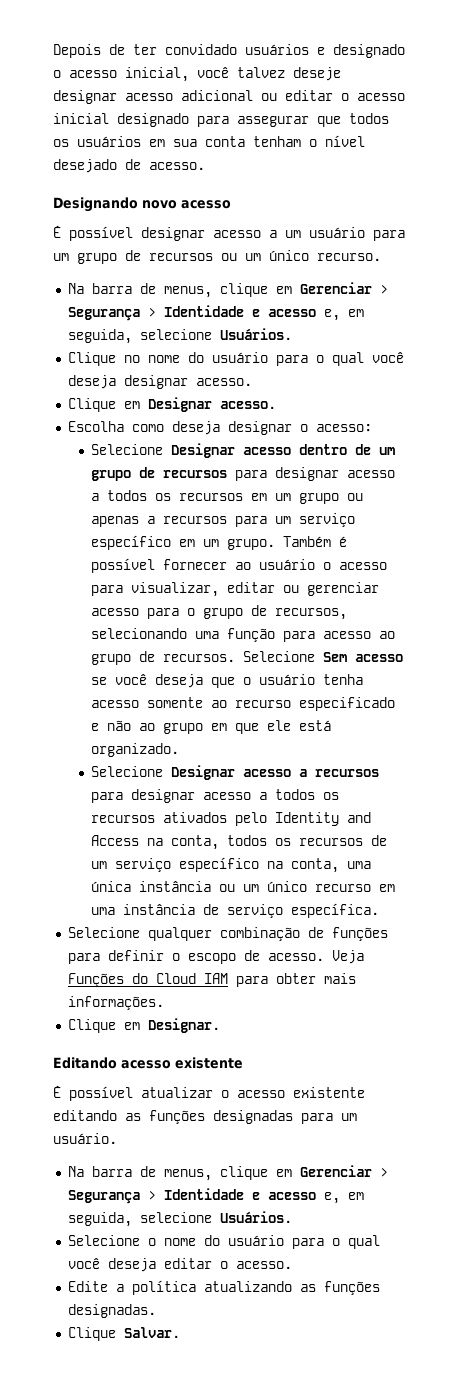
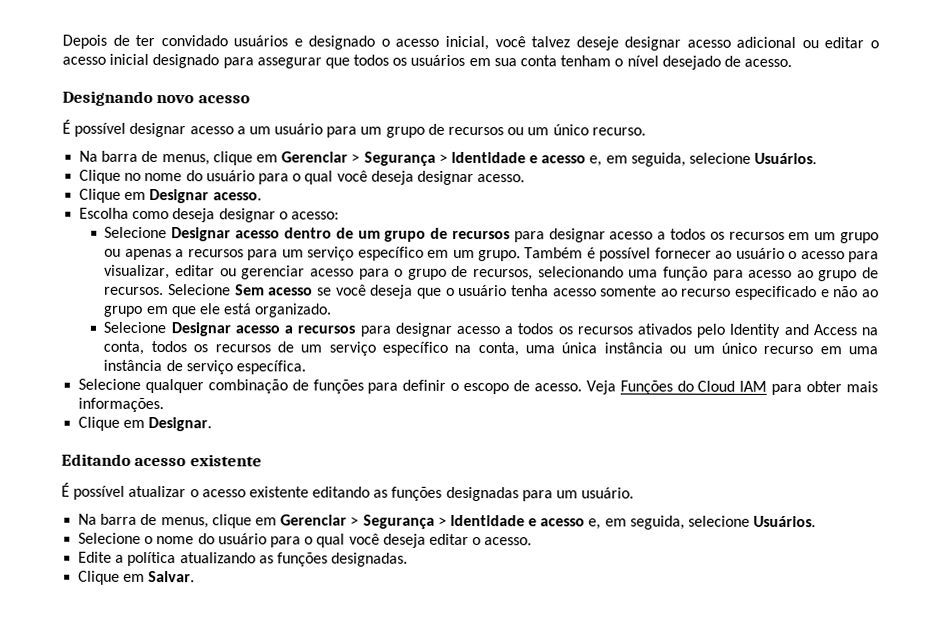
(116, 1334) none -> [123,573,146,582] em

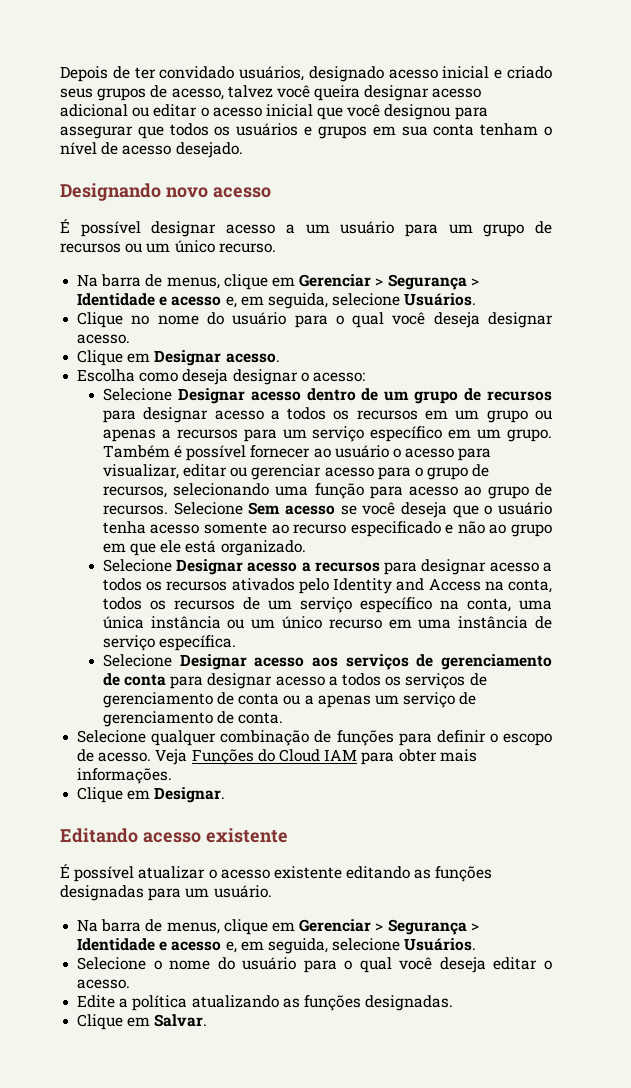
[233,35,619,51] usuários e designado o acesso inicial, você talvez deseje -> [239,66,552,82] [60,85,361,101] usuários, designado acesso inicial e criado seus grupos de acesso, talvez você queira
[152,54,220,69] designado -> [317,104,451,120] que você designou
(466, 60) none -> [304,126,367,139] e grupos
[661,55,793,70] desejado de acesso. -> [101,142,243,158] de acesso desejado.
(307, 367) none -> [102,654,552,670] [102,673,487,689] [102,692,477,708] [102,711,284,727] // Selecione Designar acesso aos serviços de gerenciamento de conta para designar acesso a todos os serviços de gerenciamento de conta ou a apenas um serviço de gerenciamento de conta.

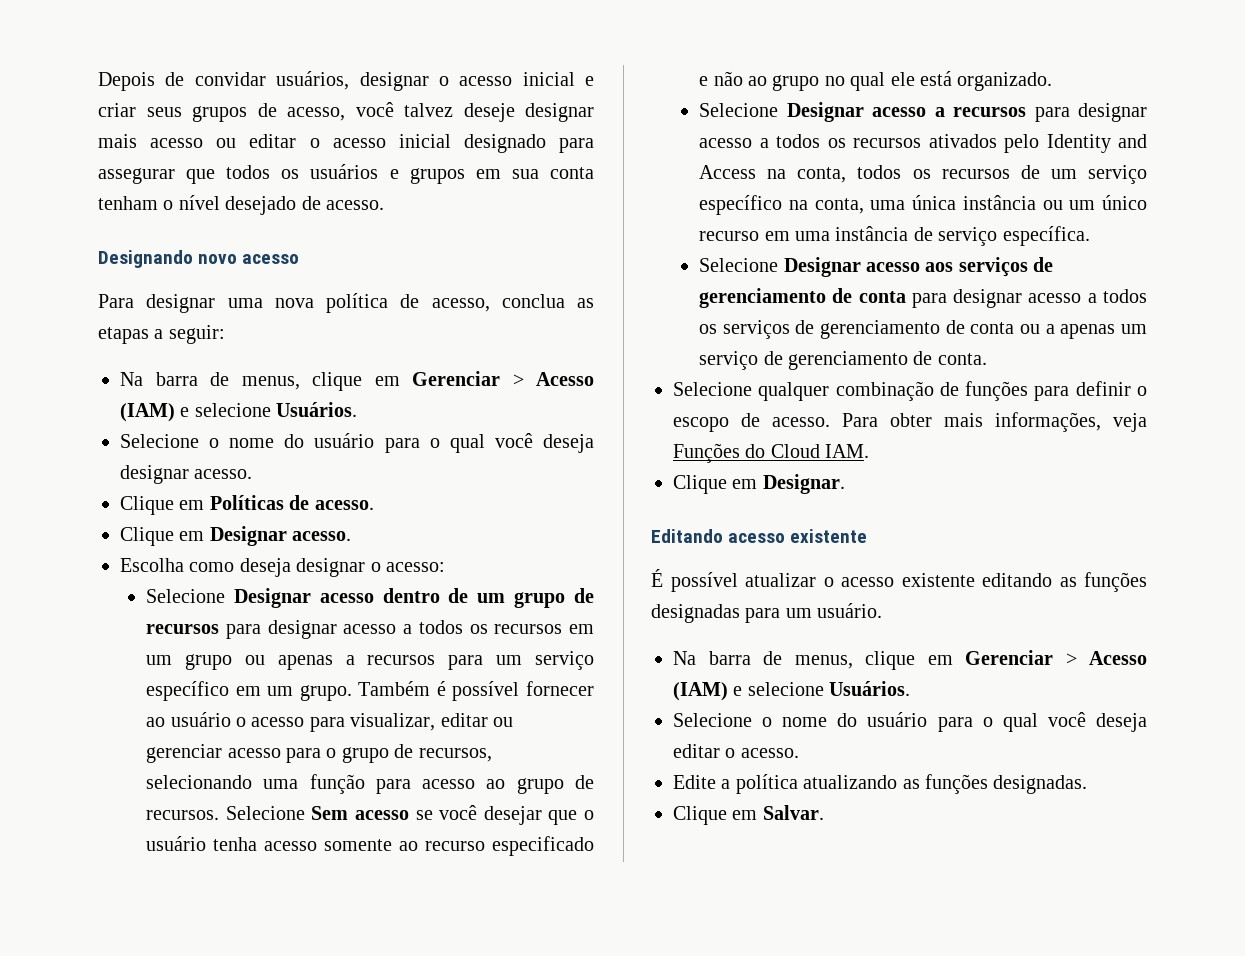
[134,66,384,82] ter convidado usuários, designado -> [194,71,449,91] convidar usuários, designar o
[506,66,552,79] criado -> [98,103,136,117] criar
[227,85,482,101] [60,104,128,117] talvez você queira designar acesso adicional -> [355,102,594,122] [98,134,204,148] você talvez deseje designar mais acesso
[317,104,451,120] que você designou -> [463,134,546,153] designado
[101,142,243,158] de acesso desejado. -> [225,196,384,215] desejado de acesso.
[60,219,552,237] [60,240,276,253] [77,274,479,290] [77,293,477,309] [77,312,150,328] É possível designar acesso a um usuário para um grupo de recursos ou um único recurso. // Na barra de menus, clique em Gerenciar > Segurança > Identidade e acesso e, em seguida, selecione Usuários. // Clique no -> [98,293,594,313] [98,325,225,344] [120,371,594,391] [120,402,358,422] [120,434,220,448] Para designar uma nova política de acesso, conclua as etapas a seguir: // Na barra de menus, clique em Gerenciar > Acesso (IAM) e selecione Usuários. // Selecione o
(131, 339) none -> [120,495,374,515] // Clique em Políticas de acesso.
[400,502,447,518] deseja -> [483,806,542,825] desejar
[102,543,157,556] em que -> [824,72,886,91] no qual
[155,749,477,765] [77,768,173,784] Veja Funções do Cloud IAM para obter mais informações. -> [842,412,1147,432] [673,443,870,463] Para obter mais informações, veja Funções do Cloud IAM.
[387,919,479,935] [77,938,328,954] Segurança > Identidade e acesso e, em seguida, -> [1089,651,1147,665] [673,682,743,701] Acesso (IAM) e

